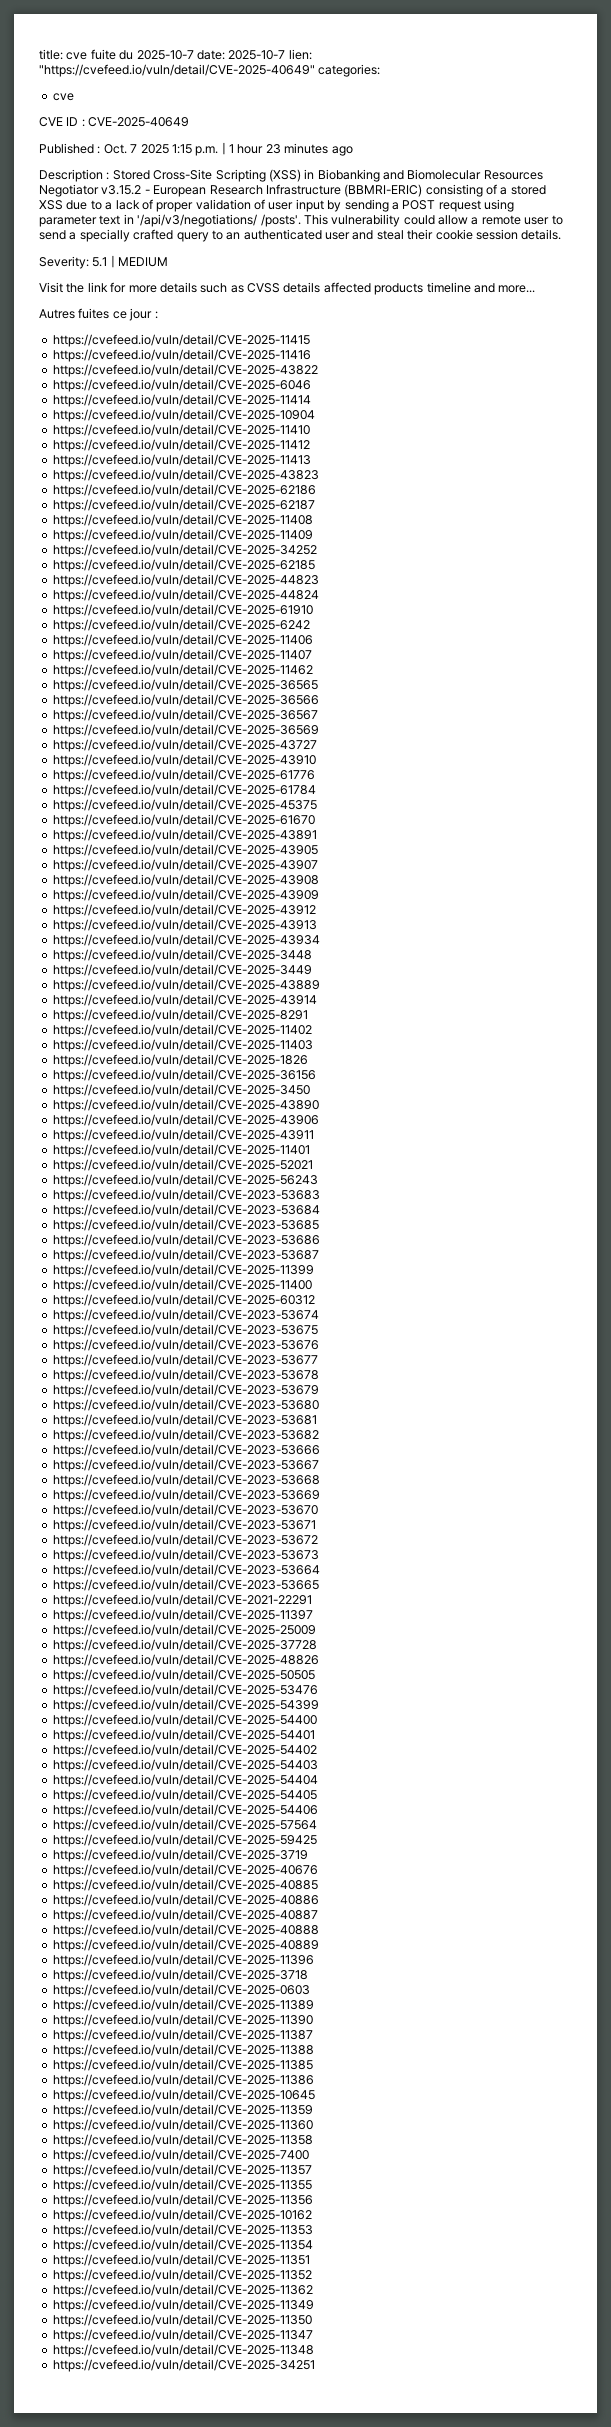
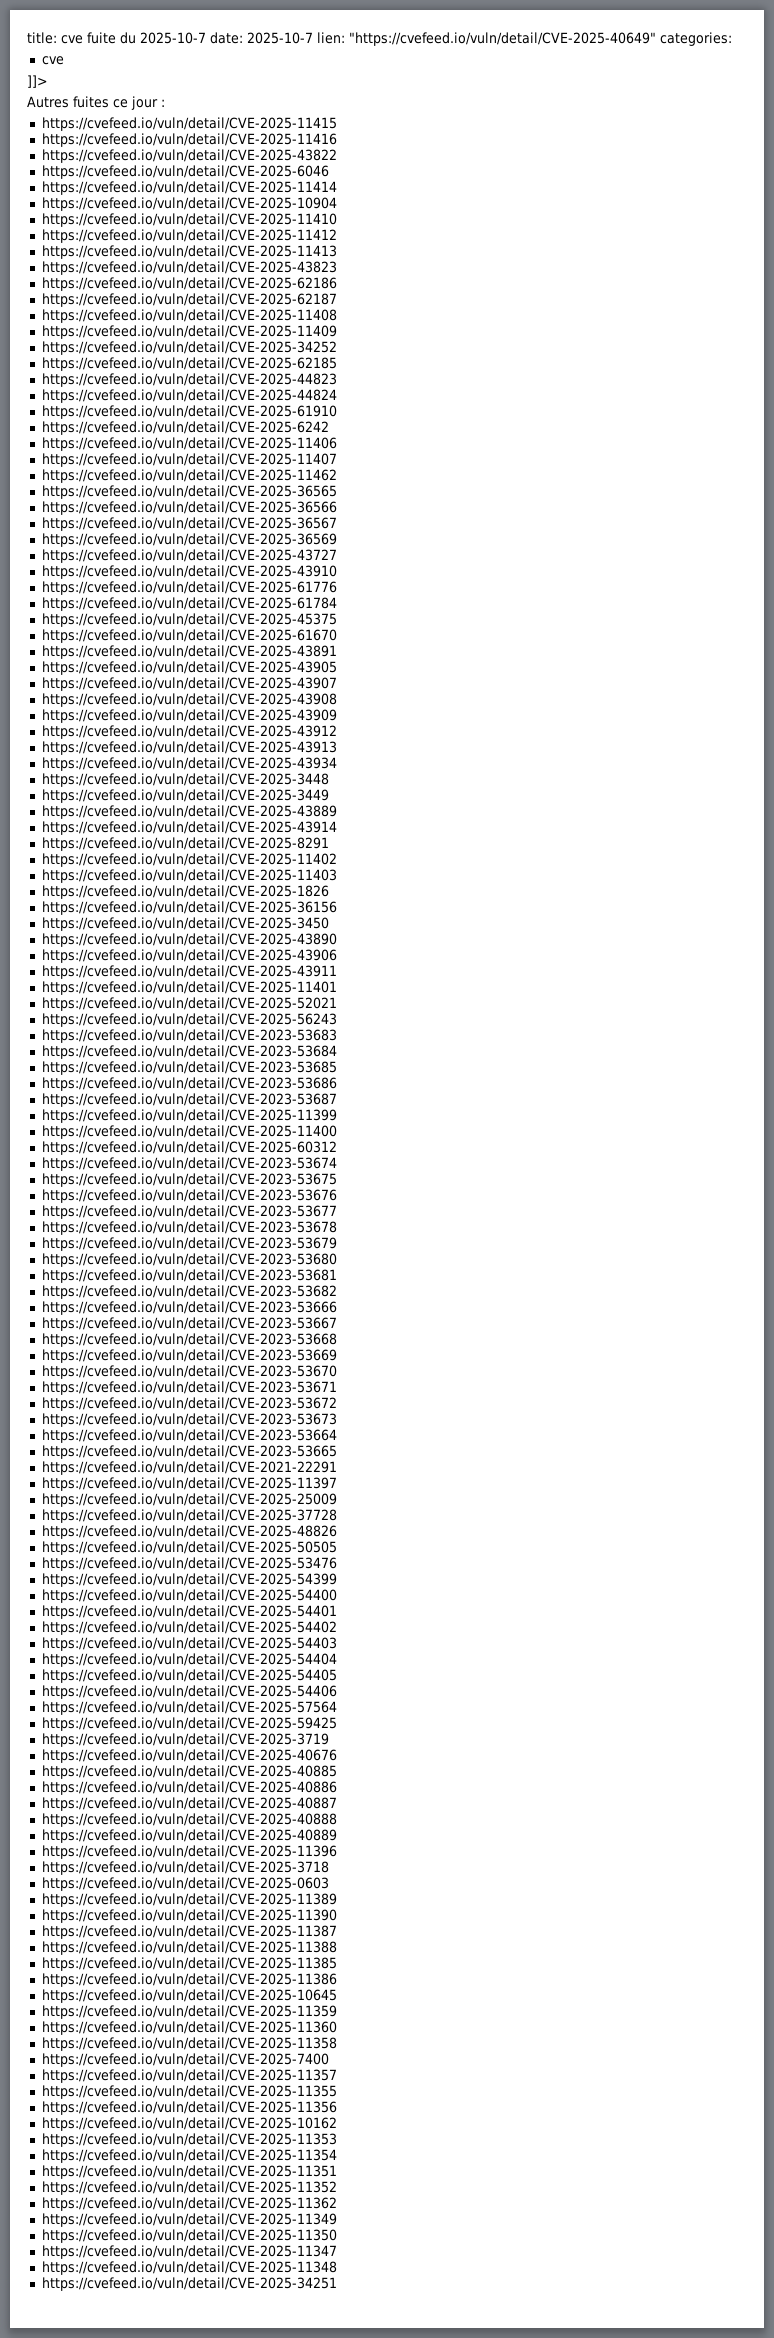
[39,117,190,127] [39,142,353,156] [39,169,543,182] [39,184,546,197] [39,199,514,212] [39,214,563,227] [39,229,562,242] [39,255,169,269] [39,282,536,295] CVE ID : CVE-2025-40649 // Published : Oct. 7 2025 1:15 p.m. | 1 hour 23 minutes ago // Description : Stored Cross-Site Scripting (XSS) in Biobanking and Biomolecular Resources Negotiator v3.15.2 - European Research Infrastructure (BBMRI-ERIC) consisting of a stored XSS due to a lack of proper validation of user input by sending a POST request using parameter text in '/api/v3/negotiations/ /posts'. This vulnerability could allow a remote user to send a specially crafted query to an authenticated user and steal their cookie session details. // Severity: 5.1 | MEDIUM // Visit the link for more details such as CVSS details affected products timeline and more... -> [27,75,48,88] ]]>

